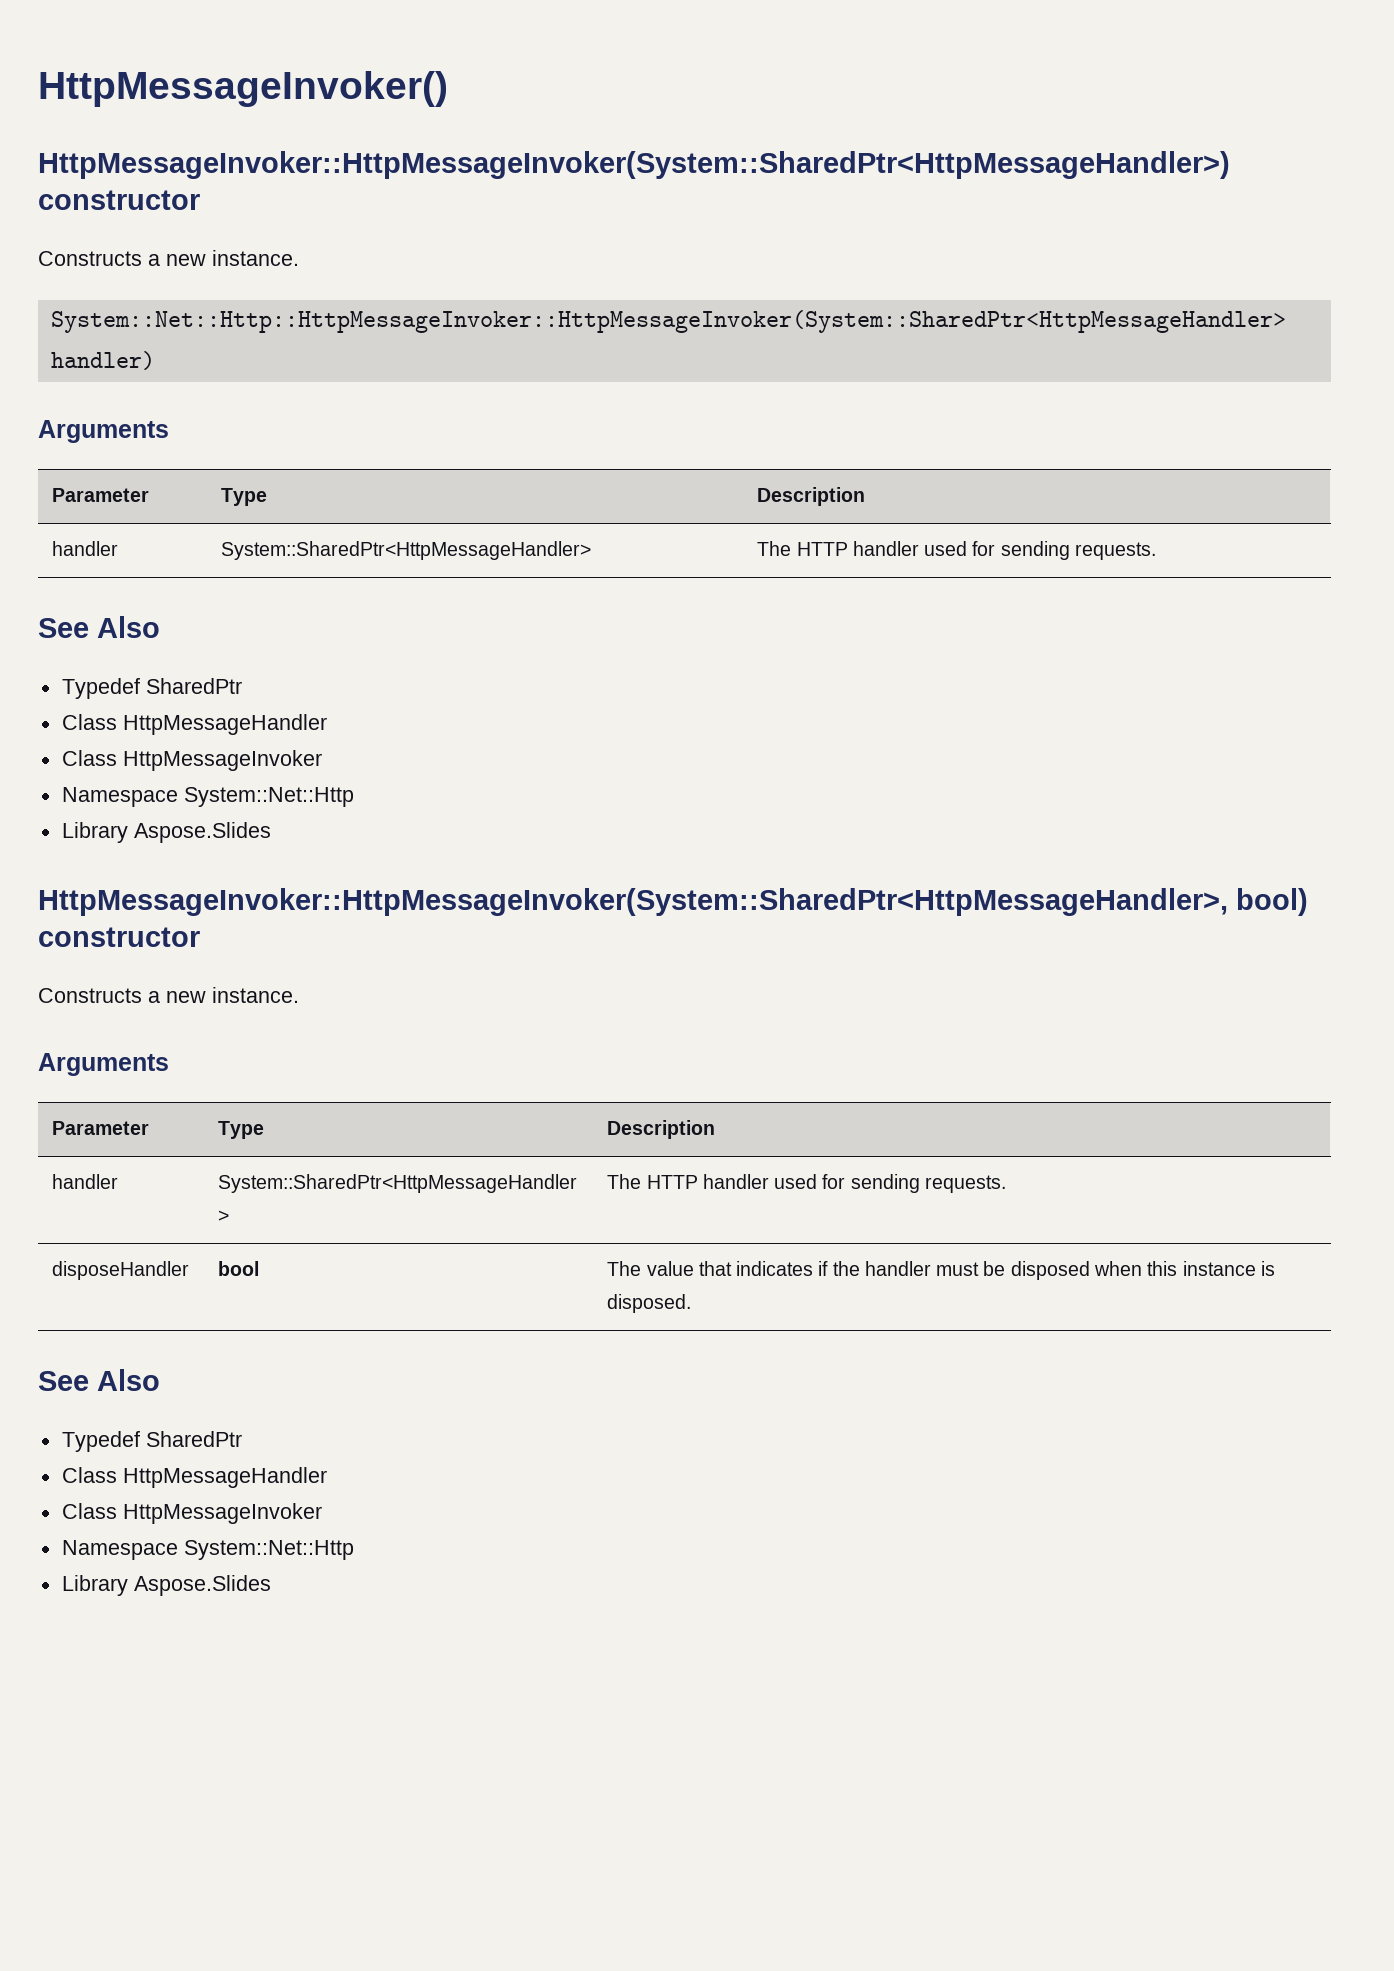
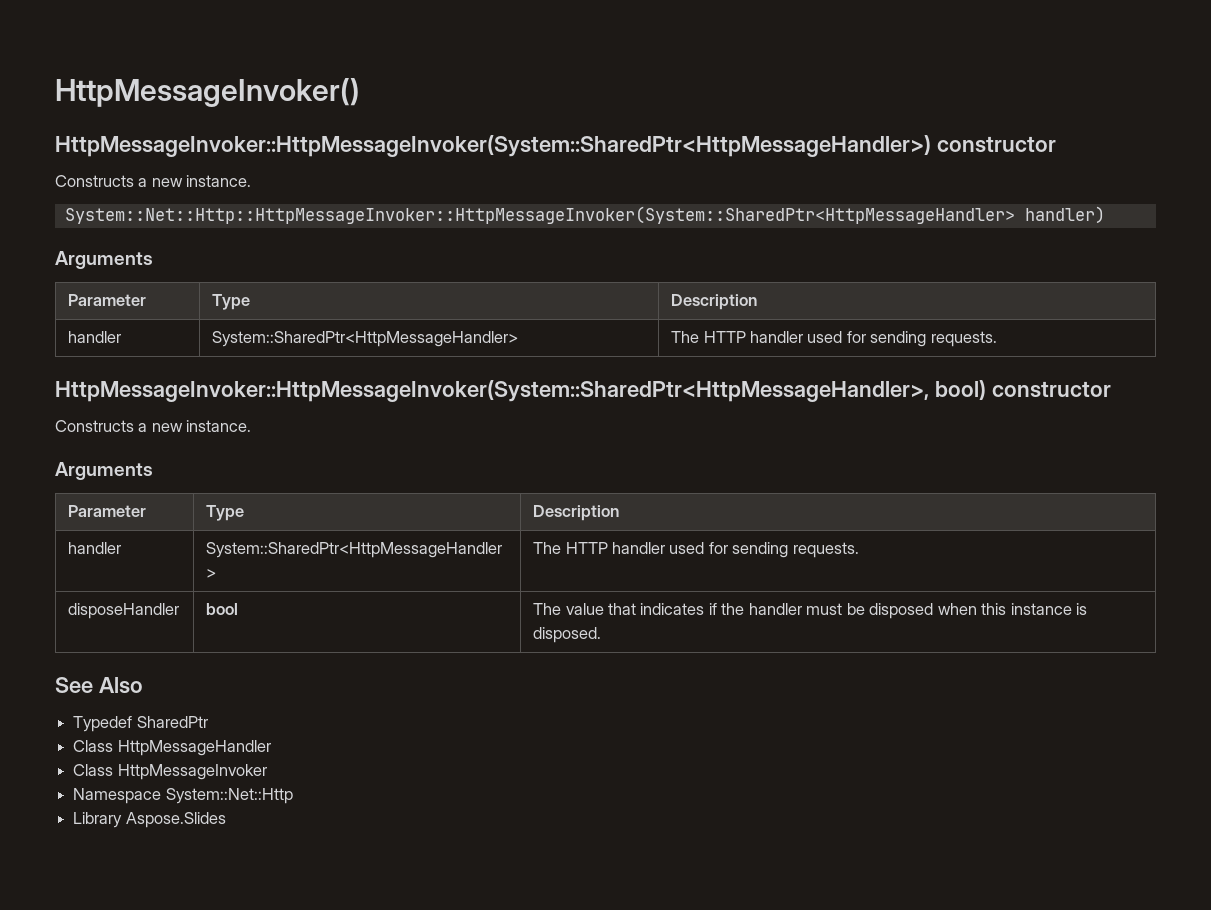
[38,616,160,638] [61,678,242,699] [61,714,327,735] [61,750,322,771] [61,787,354,807] [61,822,271,843] // See Also // Typedef SharedPtr // Class HttpMessageHandler // Class HttpMessageInvoker // Namespace System::Net::Http // Library Aspose.Slides -> (997, 339) none

